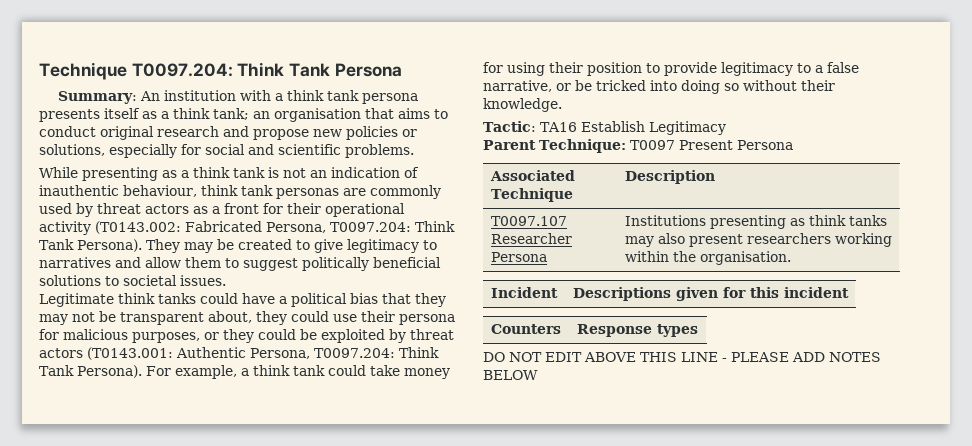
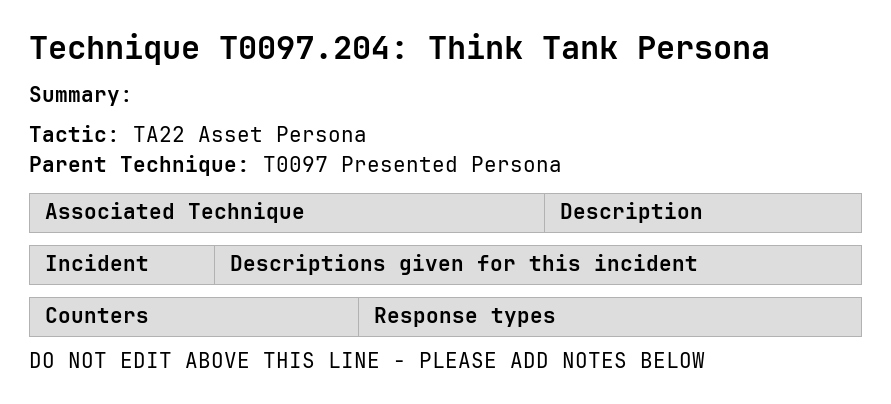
[140,90,419,104] [39,108,448,122] [39,126,417,140] [39,144,414,158] [39,167,419,181] [39,185,441,199] [39,203,405,217] [39,221,455,235] [39,239,437,253] [39,257,441,271] [39,275,226,286] [39,293,446,307] [39,311,455,325] [39,329,454,343] [39,347,439,360] [39,365,450,379] [483,62,859,76] [483,80,835,94] [483,98,562,112] [483,121,726,135] An institution with a think tank persona presents itself as a think tank; an organisation that aims to conduct original research and propose new policies or solutions, especially for social and scientific problems. // While presenting as a think tank is not an indication of inauthentic behaviour, think tank personas are commonly used by threat actors as a front for their operational activity (T0143.002: Fabricated Persona, T0097.204: Think Tank Persona). They may be created to give legitimacy to narratives and allow them to suggest politically beneficial solutions to societal issues. // Legitimate think tanks could have a political bias that they may not be transparent about, they could use their persona for malicious purposes, or they could be exploited by threat actors (T0143.001: Authentic Persona, T0097.204: Think Tank Persona). For example, a think tank could take money for using their position to provide legitimacy to a false narrative, or be tricked into doing so without their knowledge. // Tactic: TA16 Establish Legitimacy -> [29,125,367,142] // Tactic: TA22 Asset Persona
[678,140,733,150] Present -> [341,156,458,172] Presented
[490,216,567,226] [490,233,572,244] [490,252,547,262] [624,215,887,229] [624,233,892,247] [624,251,791,265] // T0097.107 Researcher Persona | Institutions presenting as think tanks may also present researchers working within the organisation. -> (704, 212) none

